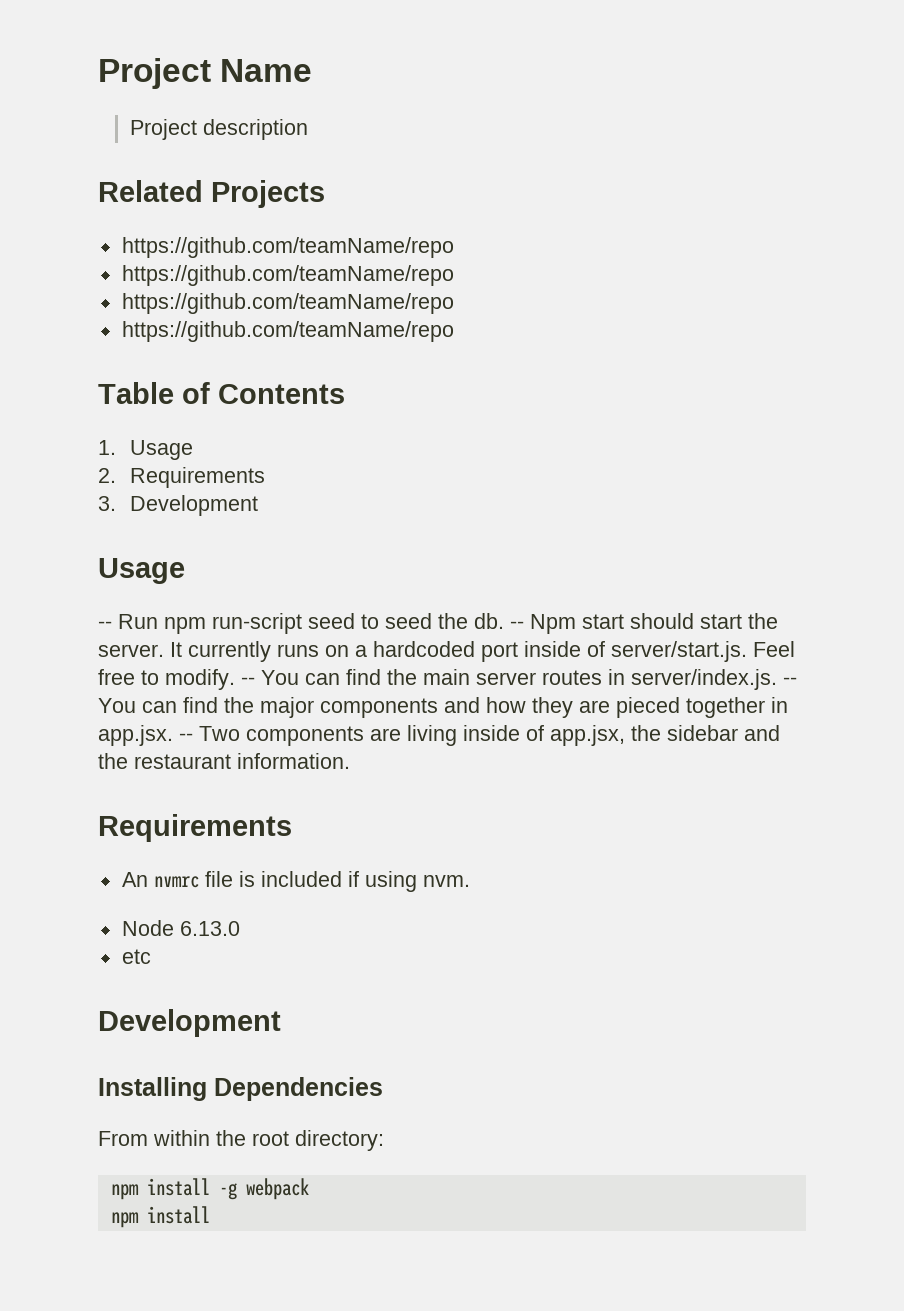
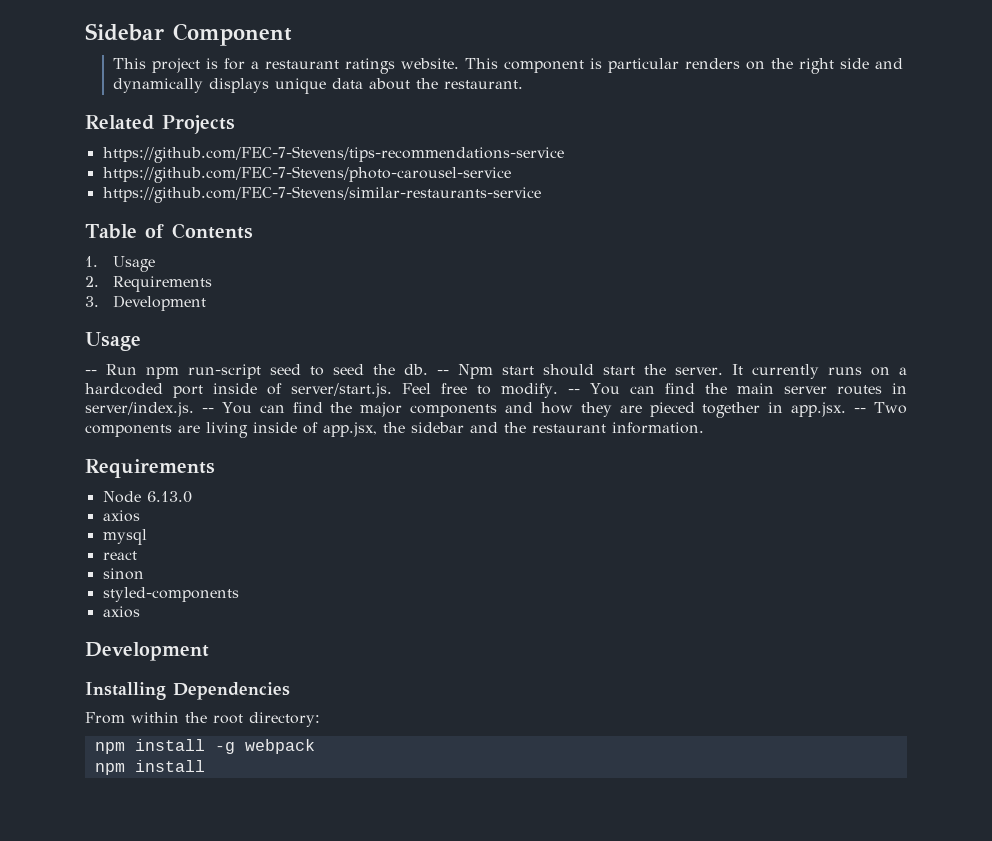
[98,58,313,89] [130,119,309,140] [98,180,325,208] [121,237,454,258] [121,265,454,286] [121,293,454,314] [121,321,454,342] Project Name // Project description // Related Projects // https://github.com/teamName/repo // https://github.com/teamName/repo // https://github.com/teamName/repo // https://github.com/teamName/repo -> [85,23,292,46] [112,58,903,74] [112,78,523,94] [85,115,235,134] [102,146,564,163] [102,166,511,183] [102,186,541,203] Sidebar Component // This project is for a restaurant ratings website. This component is particular renders on the right side and dynamically displays unique data about the restaurant. // Related Projects // https://github.com/FEC-7-Stevens/tips-recommendations-service // https://github.com/FEC-7-Stevens/photo-carousel-service // https://github.com/FEC-7-Stevens/similar-restaurants-service
[121,871,470,892] [121,920,240,936] [121,949,151,964] An nvmrc file is included if using nvm. // Node 6.13.0 // etc -> [102,491,192,503] [102,510,140,522] [102,529,147,545] [102,551,137,560] [102,568,144,580] [102,587,239,602] [102,606,140,618] Node 6.13.0 // axios // mysql // react // sinon // styled-components // axios

